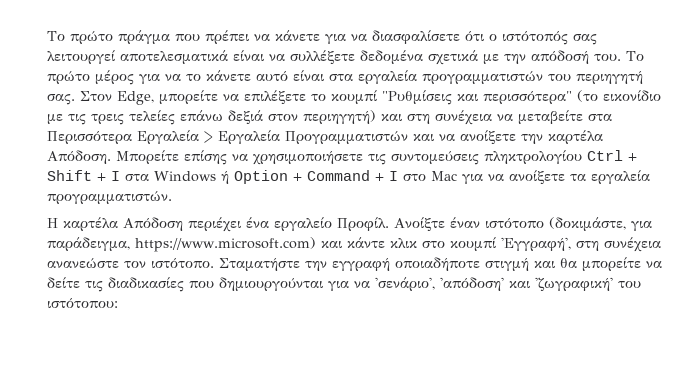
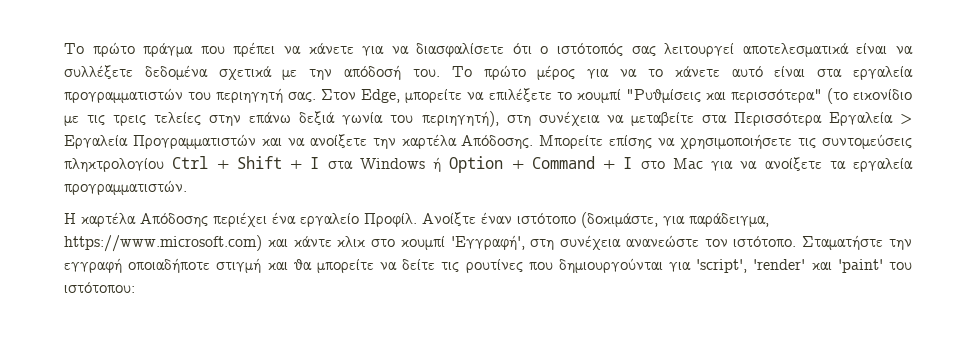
(175, 117) none -> [209,114,242,126] στην
[268,110,402,124] στον περιηγητή) και -> [342,111,499,127] γωνία του περιηγητή),
[47,150,111,164] Απόδοση. -> [461,135,534,149] Απόδοσης.
[123,217,183,231] Απόδοση -> [140,213,208,227] Απόδοσης
[108,277,184,292] διαδικασίες -> [465,259,523,273] ρουτίνες
[354,277,613,291] να 'σενάριο', 'απόδοση' και 'ζωγραφική' -> [696,259,883,273] 'script', 'render' και 'paint'

